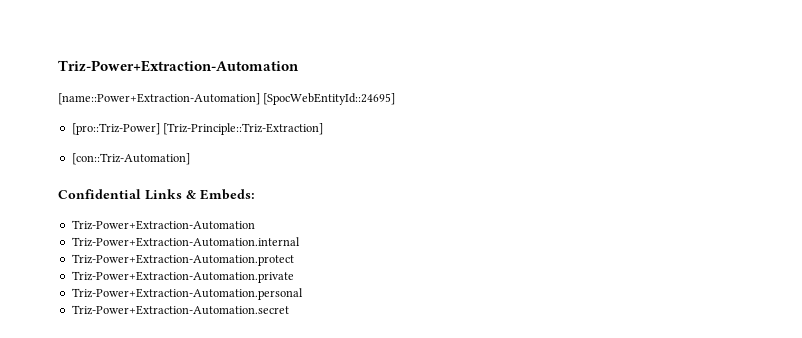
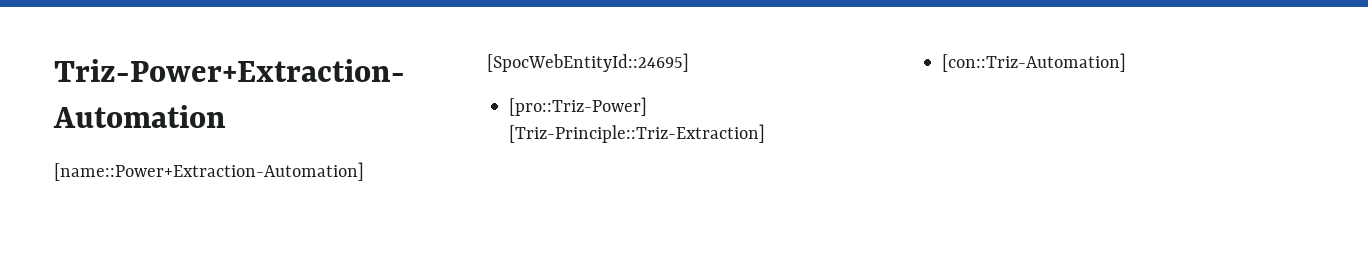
[58,189,255,200] [71,220,255,230] [71,237,300,247] [71,254,294,266] [71,271,294,283] [71,288,303,300] [71,305,289,315] // Confidential Links & Embeds: // Triz-Power+Extraction-Automation // Triz-Power+Extraction-Automation.internal // Triz-Power+Extraction-Automation.protect // Triz-Power+Extraction-Automation.private // Triz-Power+Extraction-Automation.personal // Triz-Power+Extraction-Automation.secret -> (1126, 62) none

